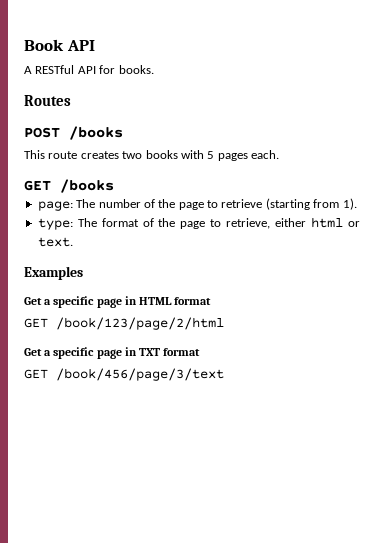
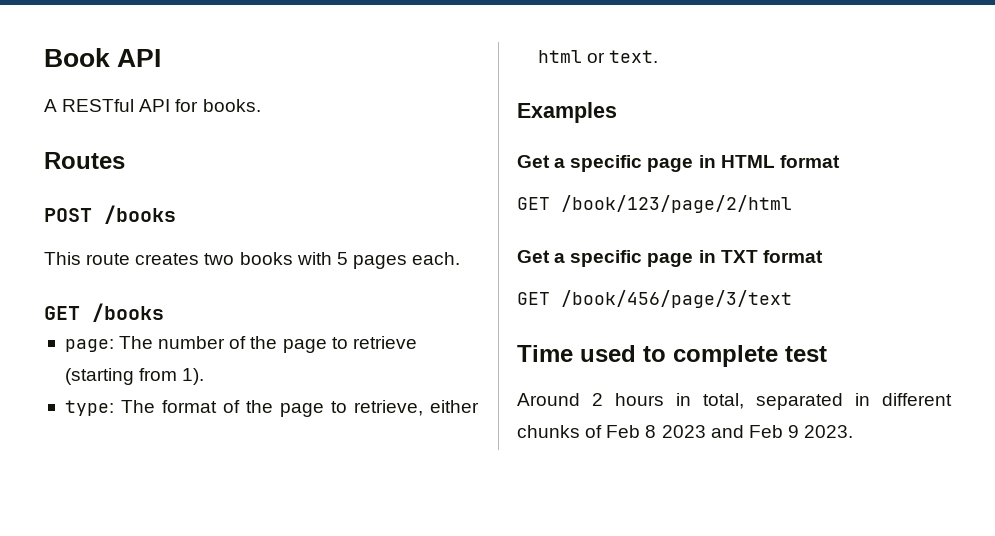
(224, 374) none -> [517,345,827,367] [517,393,952,410] [517,425,854,438] // Time used to complete test // Around 2 hours in total, separated in different chunks of Feb 8 2023 and Feb 9 2023.

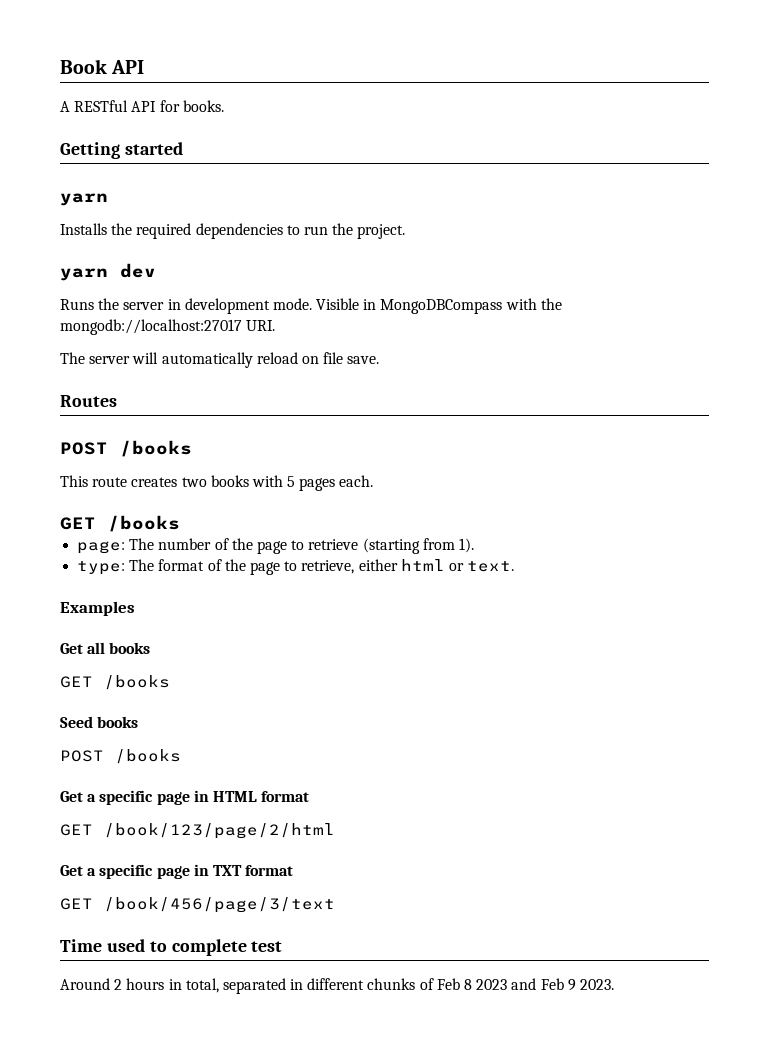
(261, 105) none -> [60,142,183,159] [60,193,108,206] [60,223,406,239] [60,263,156,281] [60,298,562,314] [60,319,276,335] [60,352,380,368] // Getting started // yarn // Installs the required dependencies to run the project. // yarn dev // Runs the server in development mode. Visible in MongoDBCompass with the mongodb://localhost:27017 URI. // The server will automatically reload on file save.
(617, 112) none -> [60,642,151,654] [60,675,170,690] [60,716,139,728] [60,749,181,764] // Get all books // GET /books // Seed books // POST /books

